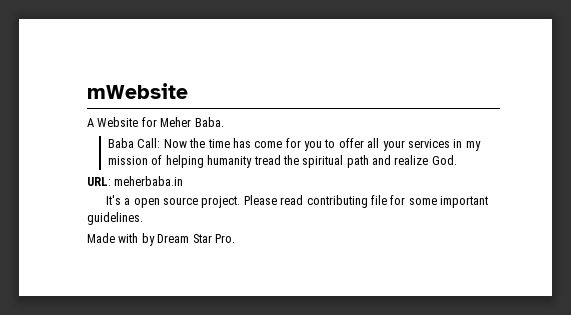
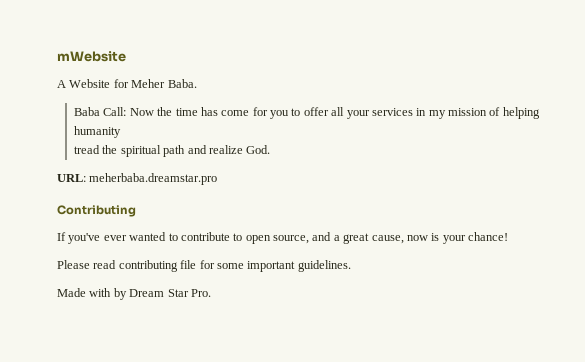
(253, 161) none -> (122, 132) //
[114,176,184,186] [105,195,241,208] meherbaba.in // It's a open source project. -> [89,173,218,185] [57,205,136,217] [57,232,508,244] meherbaba.dreamstar.pro // Contributing // If you've ever wanted to contribute to open source, and a great cause, now is your chance! //

